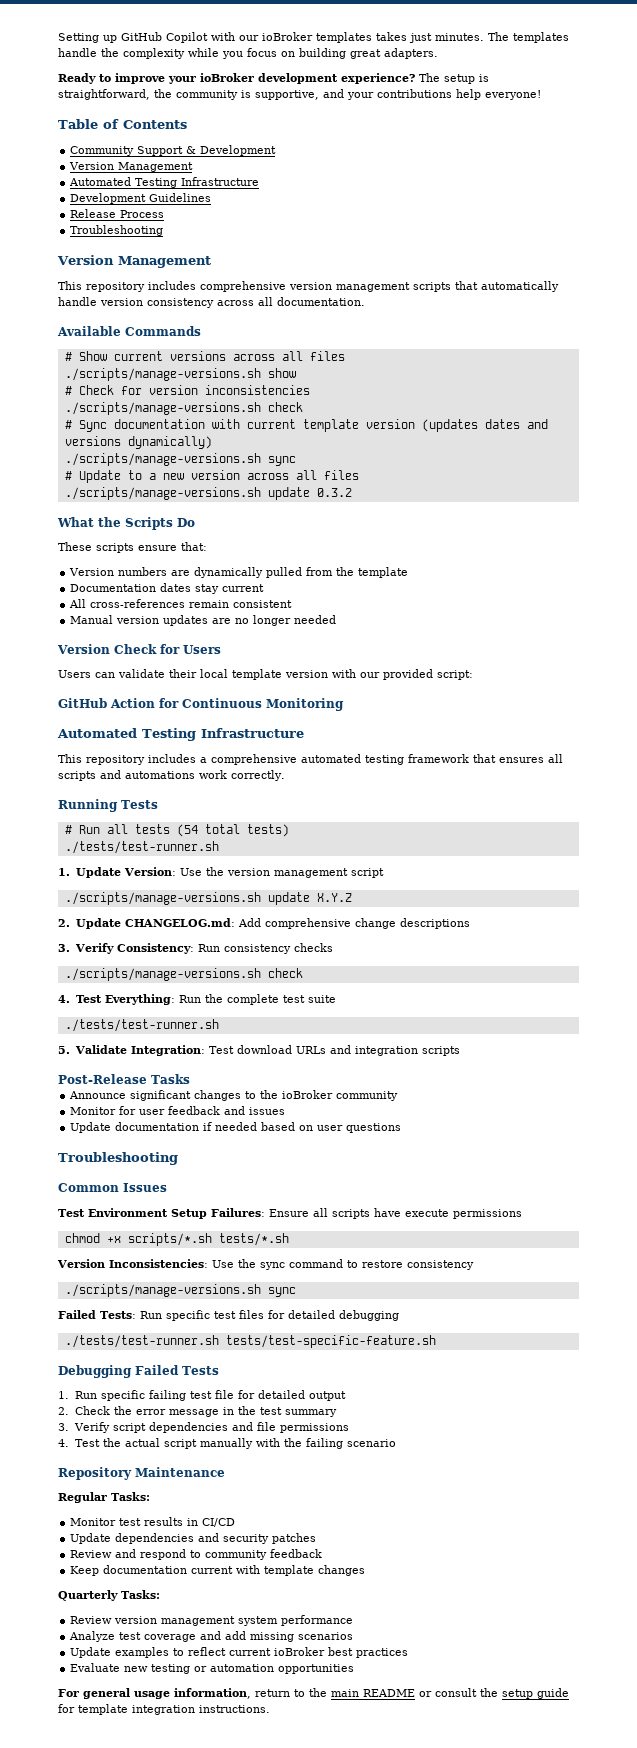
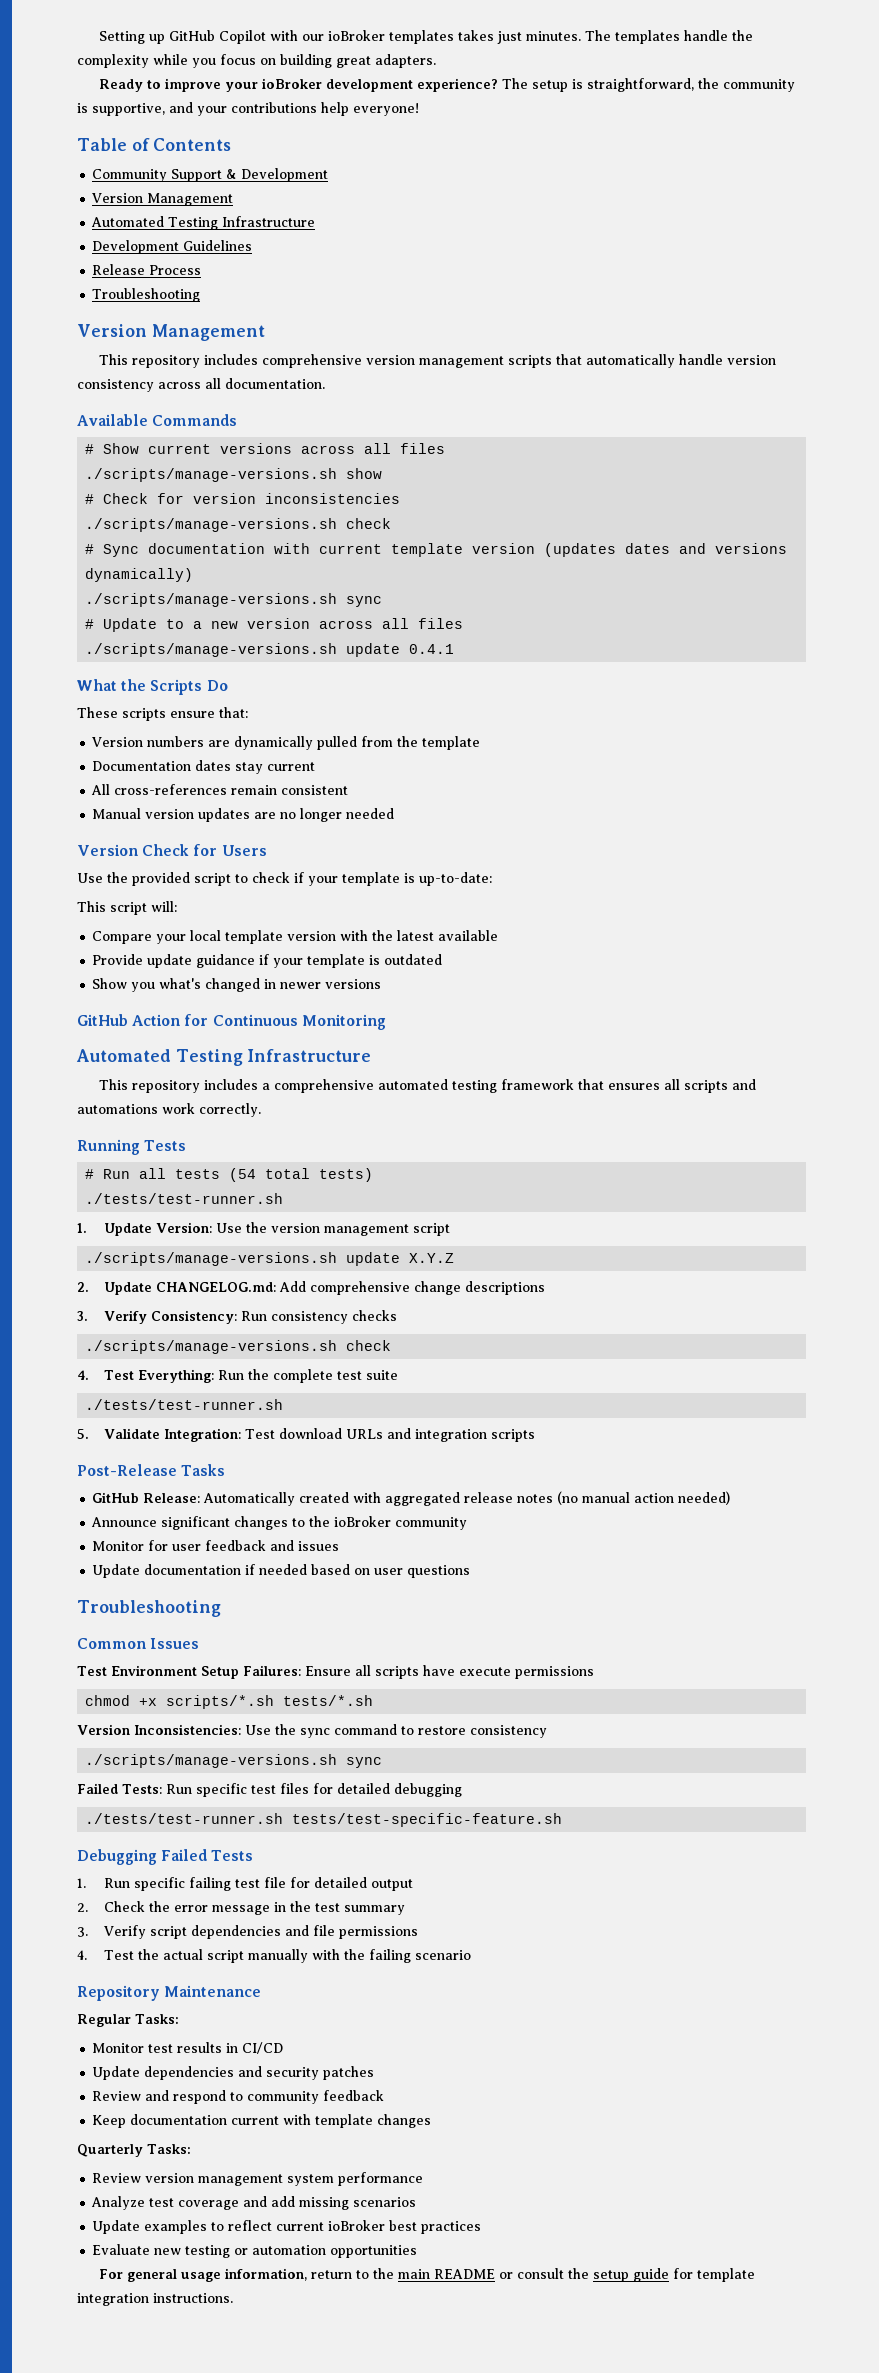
[316,488,352,497] 0.3.2 -> [409,644,455,654] 0.4.1
[58,669,473,680] Users can validate their local template version with our provided script: -> [77,872,492,886] [77,901,177,915] [92,930,499,944] [92,954,443,968] [92,978,382,992] Use the provided script to check if your template is up-to-date: // This script will: // Compare your local template version with the latest available // Provide update guidance if your template is outdated // Show you what's changed in newer versions
(190, 1079) none -> [92,1491,731,1506] // GitHub Release: Automatically created with aggregated release notes (no manual action needed)

